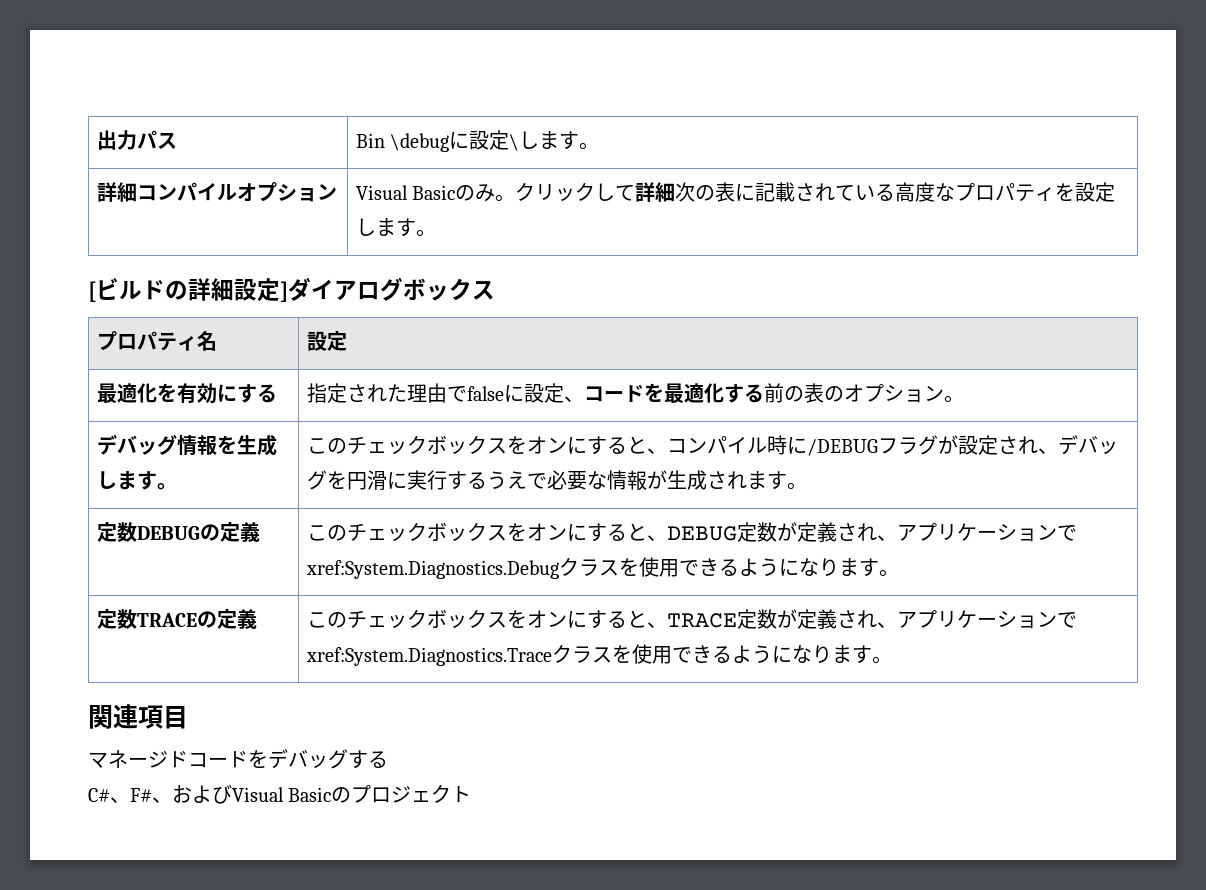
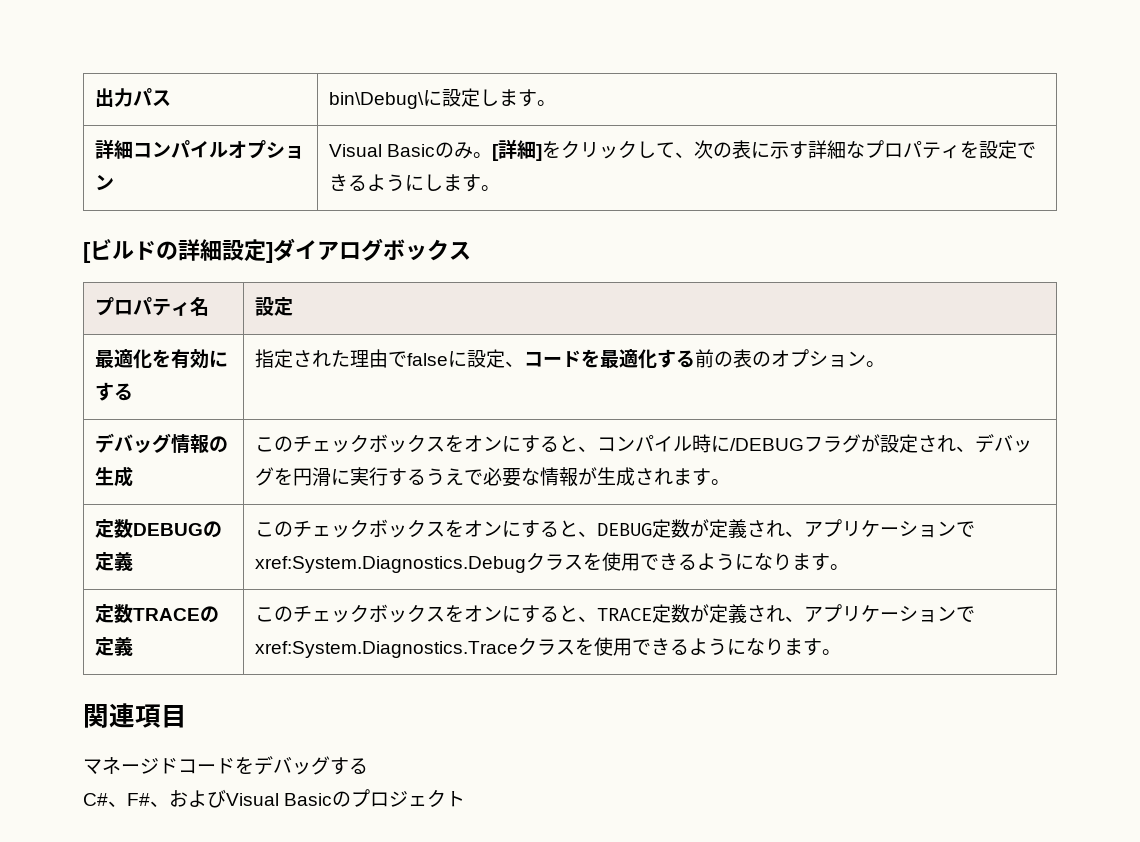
[355,130,520,152] Bin \debugに設定\ -> [329,88,481,109] bin\Debug\に設定
(516, 198) none -> [492,139,562,161] [詳細]を
[635,182,676,202] 詳細 -> [675,152,695,158] 、
[755,182,936,202] 記載されている高度 -> [770,140,847,159] 示す詳細
(1116, 192) none -> [1017,142,1037,158] [329,174,425,192] できるように
[216,434,277,456] [96,471,177,490] を生成します。 -> [209,436,229,453] [95,466,134,487] の生成

